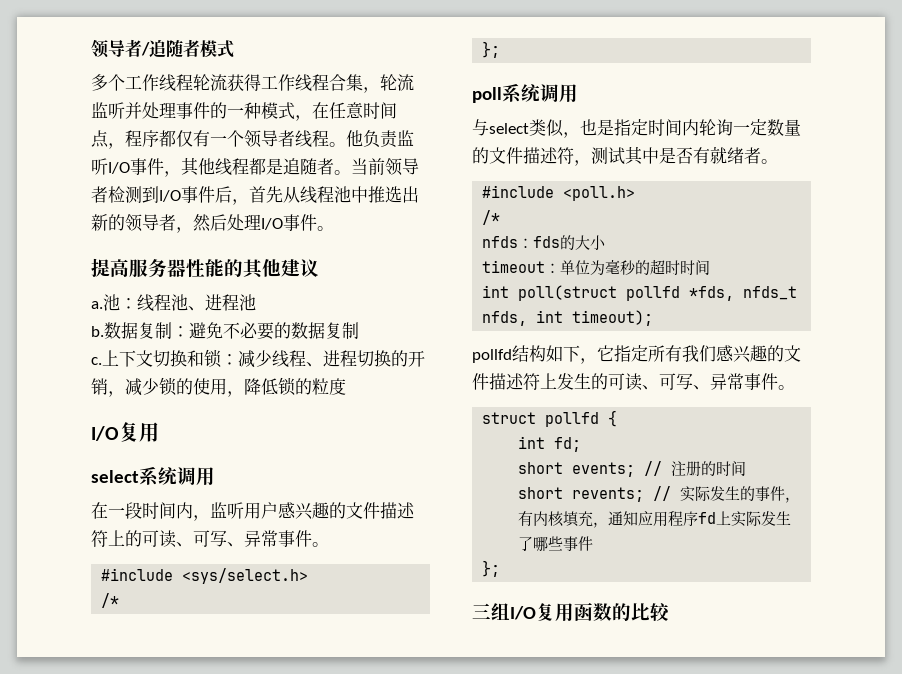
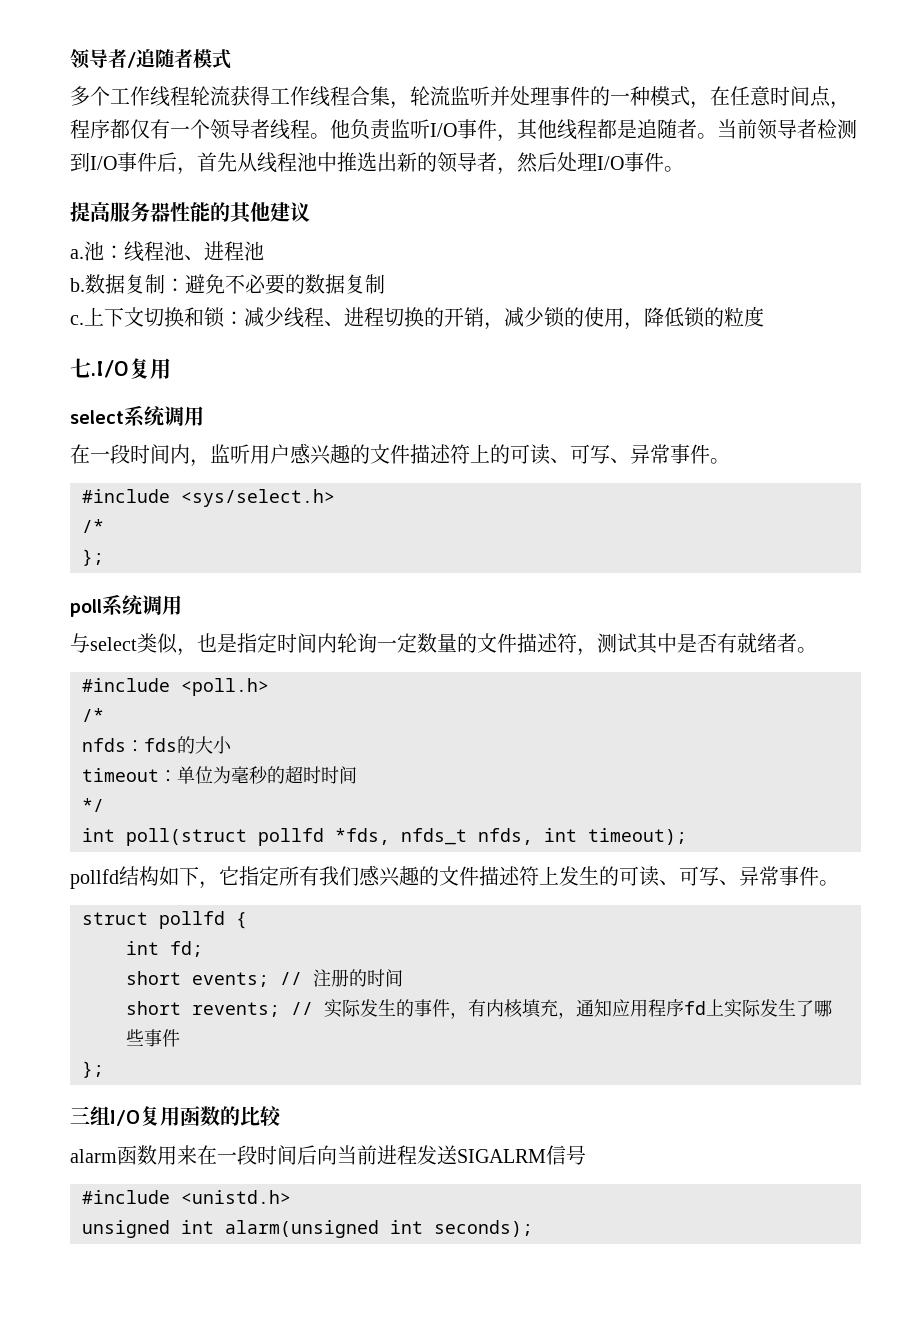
[91,426,119,441] I/O -> [70,358,129,378] 七.I/O
(711, 267) none -> [82,798,104,812] // */
(670, 612) none -> [70,1145,586,1165] [82,1190,291,1204] [82,1220,533,1238] // alarm函数用来在一段时间后向当前进程发送SIGALRM信号 // #include <unistd.h> // unsigned int alarm(unsigned int seconds);

